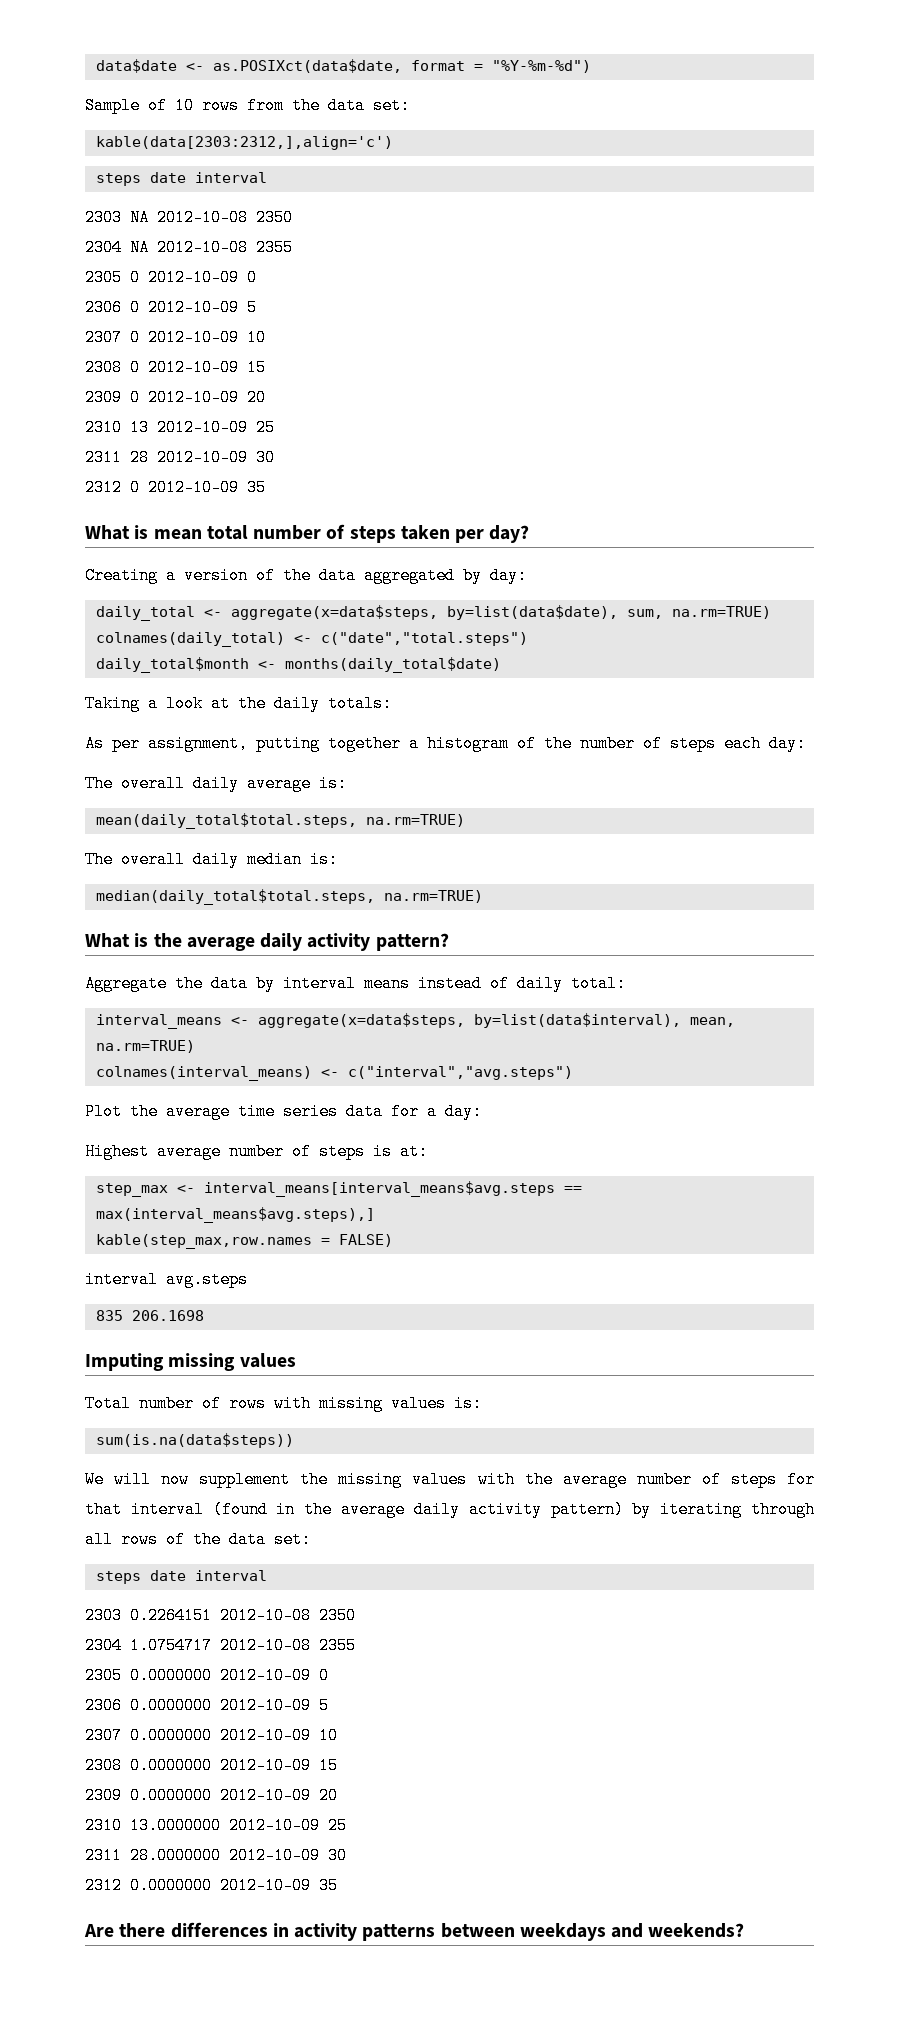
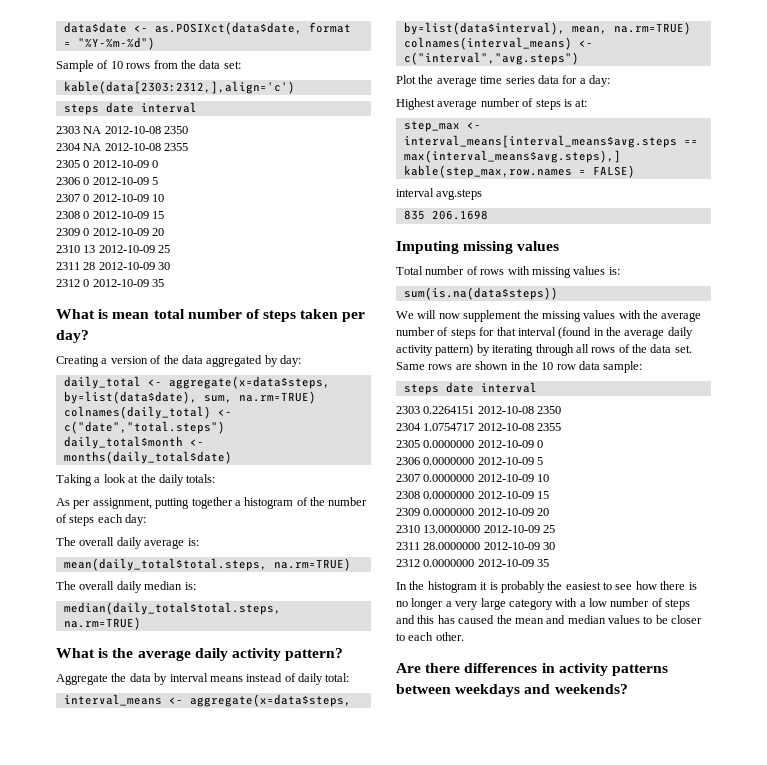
[274,1531,311,1548] set: -> [674,345,692,353] [396,361,643,373] set. Same rows are shown in the 10 row data sample:
(338, 1885) none -> [396,581,697,593] [396,598,691,610] [396,615,703,624] [396,632,464,641] // In the histogram it is probably the easiest to see how there is no longer a very large category with a low number of steps and this has caused the mean and median values to be closer to each other.

